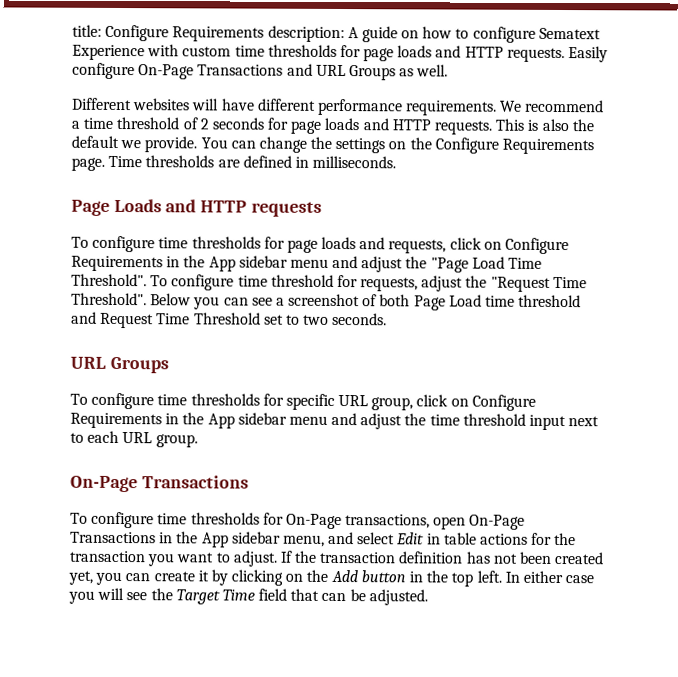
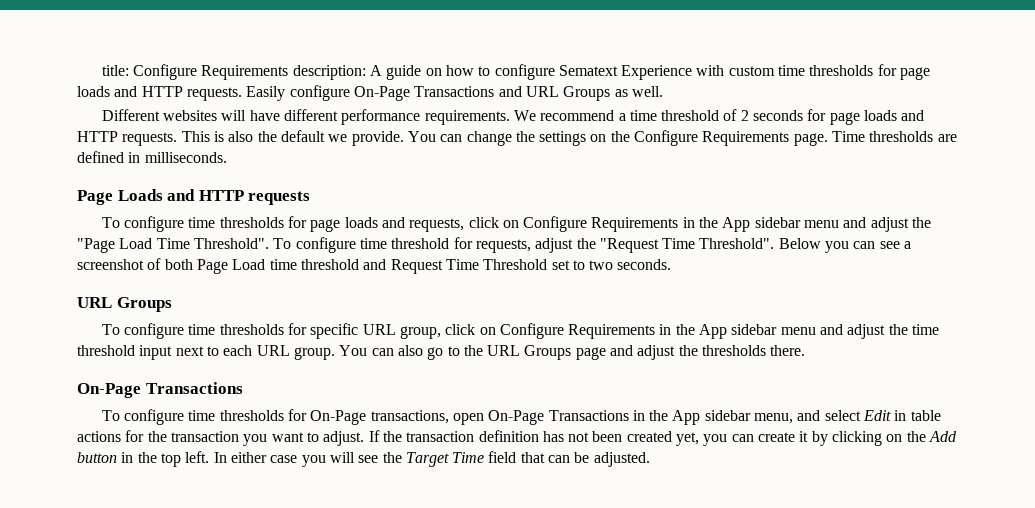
(198, 441) none -> [339,345,806,360] You can also go to the URL Groups page and adjust the thresholds there.

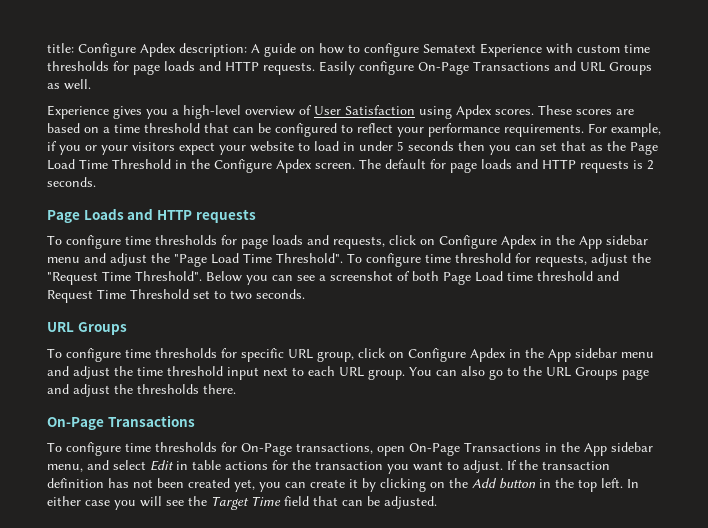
[201,65,289,80] Requirements -> [140,43,176,57] Apdex
[101,109,925,125] [77,130,957,146] [77,151,227,163] Different websites will have different performance requirements. We recommend a time threshold of 2 seconds for page loads and HTTP requests. This is also the default we provide. You can change the settings on the Configure Requirements page. Time thresholds are defined in milliseconds. -> [47,105,634,119] [47,123,661,137] [47,141,658,155] [47,159,654,173] [47,177,96,187] Experience gives you a high-level overview of User Satisfaction using Apdex scores. These scores are based on a time threshold that can be configured to reflect your performance requirements. For example, if you or your visitors expect your website to load in under 5 seconds then you can set that as the Page Load Time Threshold in the Configure Apdex screen. The default for page loads and HTTP requests is 2 seconds.
[591,217,679,232] Requirements -> [501,235,537,249] Apdex
[568,324,656,339] Requirements -> [470,348,506,362] Apdex

